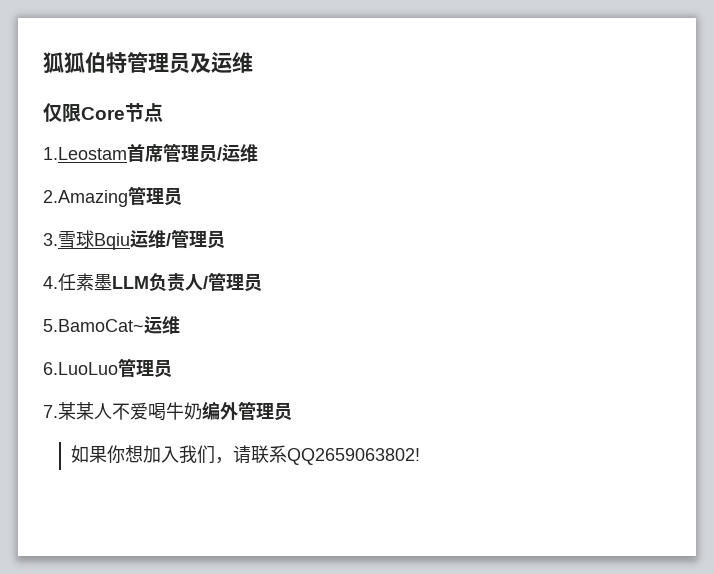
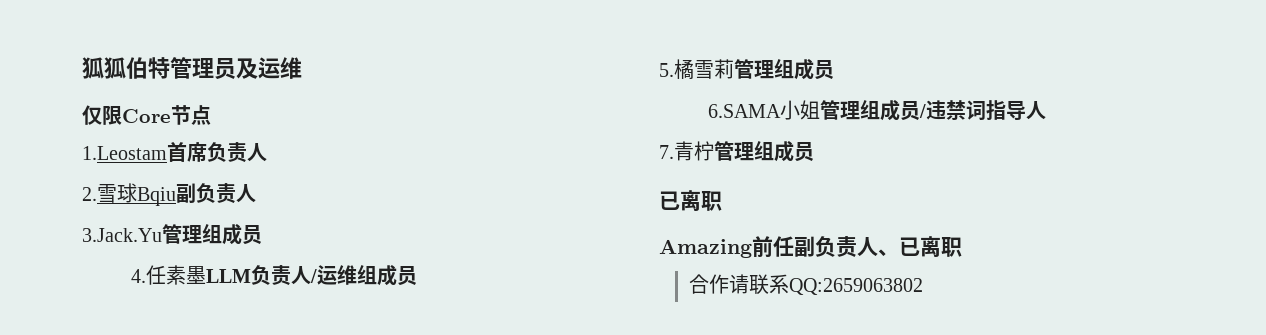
[163,143,258,163] [43,186,182,207] [43,229,207,250] 管理员/运维 // 2.Amazing管理员 // 3.雪球Bqiu运维/管理 -> [207,142,267,163] [82,183,256,206] [82,223,242,245] 负责人 // 2.雪球Bqiu副负责人 // 3.Jack.Yu管理组成
[208,272,262,292] [43,316,180,335] [43,358,172,378] [43,401,292,421] [71,445,421,465] 管理员 // 5.BamoCat~运维 // 6.LuoLuo管理员 // 7.某某人不爱喝牛奶编外管理员 // 如果你想加入我们，请联系QQ2659063802! -> [317,264,418,286] [659,58,834,80] [708,99,1047,121] [659,140,814,162] [659,190,722,211] [659,236,962,258] [689,274,924,295] 运维组成员 // 5.橘雪莉管理组成员 // 6.SAMA小姐管理组成员/违禁词指导人 // 7.青柠管理组成员 // 已离职 // Amazing前任副负责人、已离职 // 合作请联系QQ:2659063802

